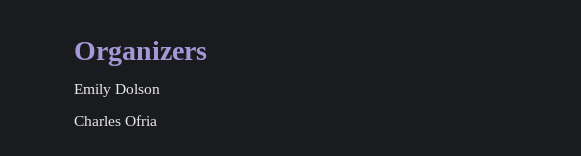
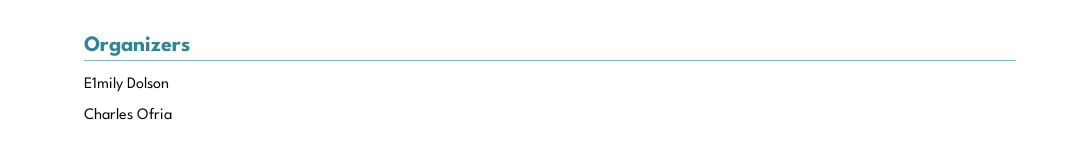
[74,84,111,97] Emily -> [84,77,124,92] E1mily

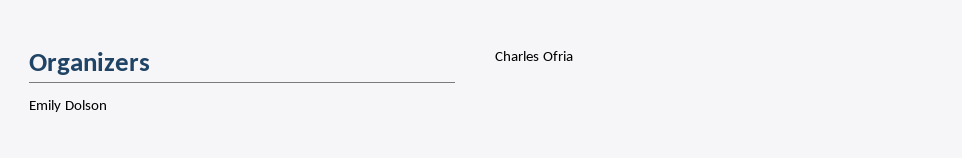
[84,77,124,92] E1mily -> [29,100,61,112] Emily

